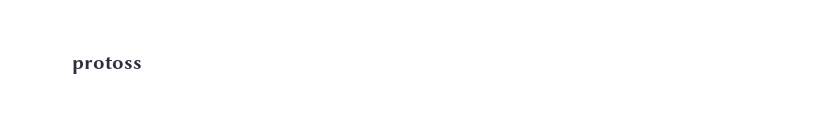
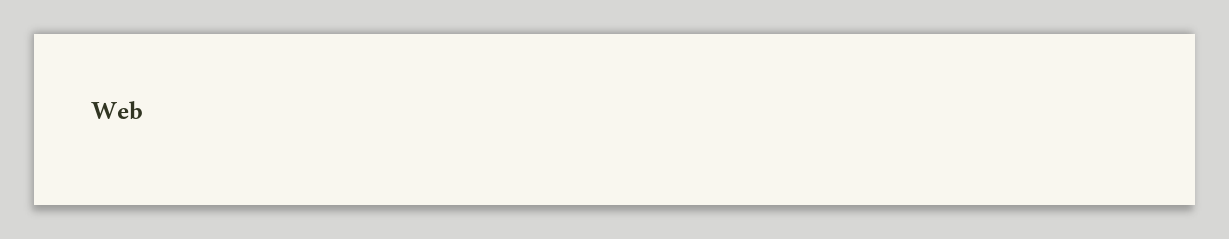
[72,56,142,74] protoss -> [91,101,143,120] Web

